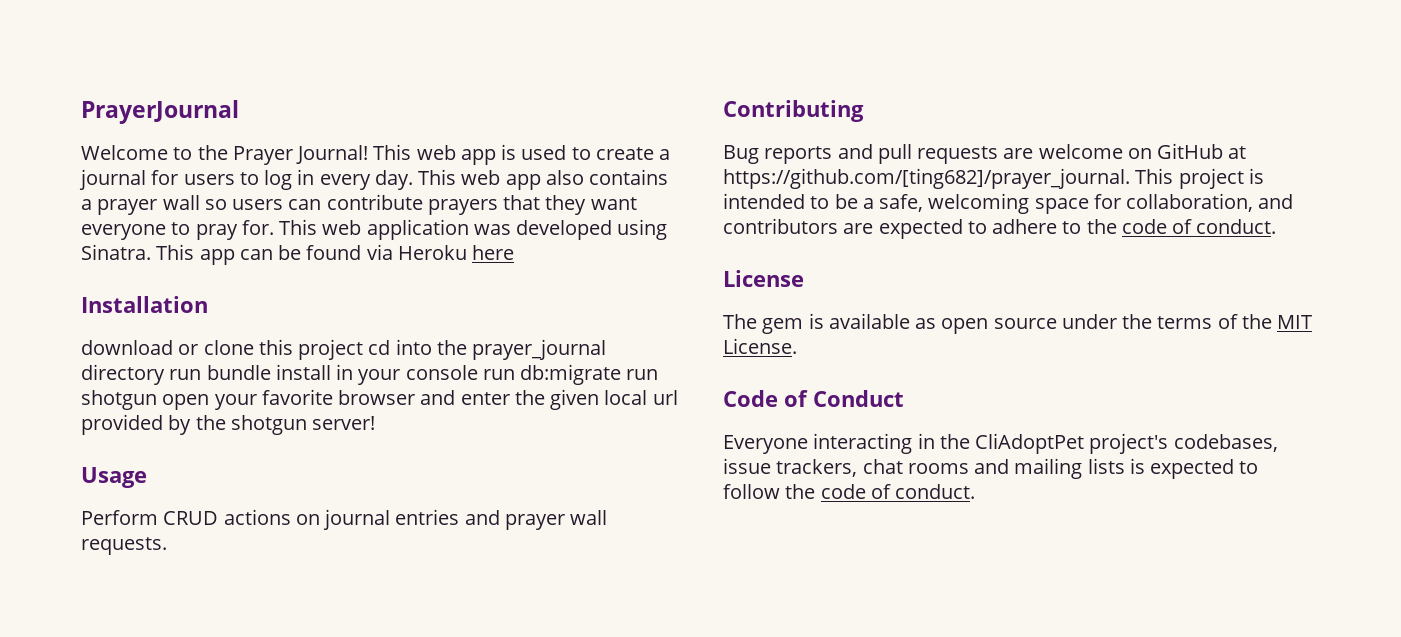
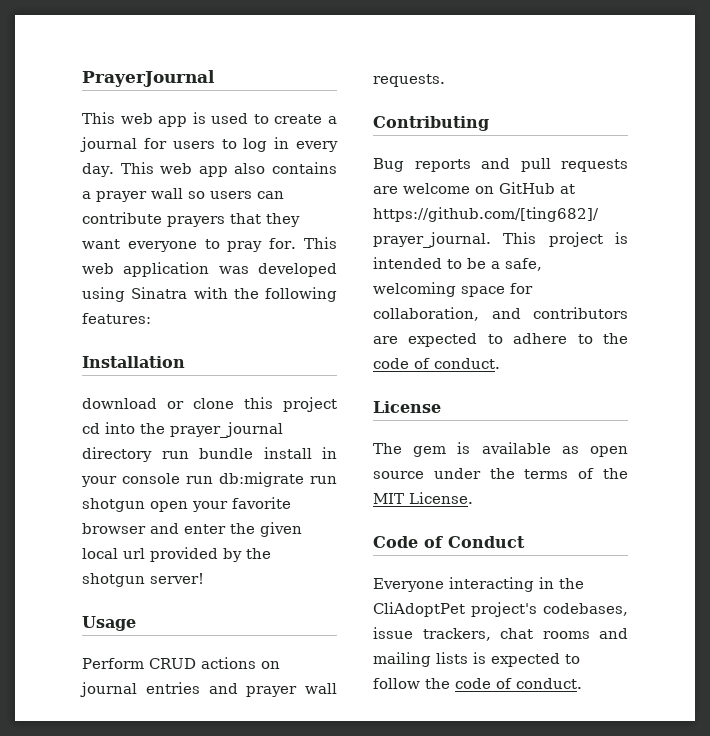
[81,145,369,165] Welcome to the Prayer Journal! -> (215, 78) none
[81,244,515,265] Sinatra. This app can be found via Heroku here -> [131,287,337,302] [82,313,151,324] Sinatra with the following features:

